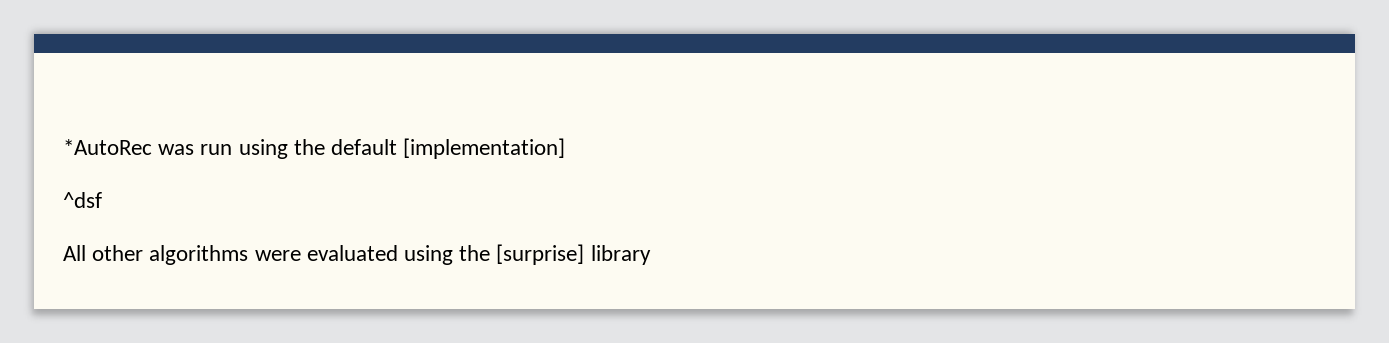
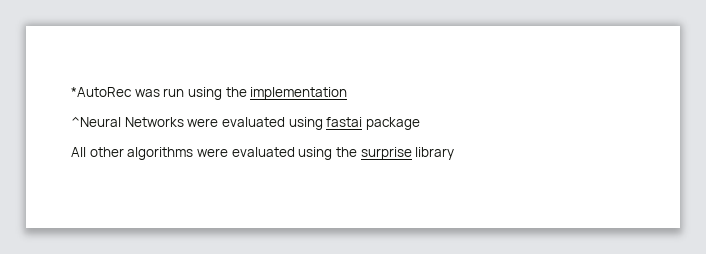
[331,138,566,159] [63,192,102,208] default [implementation] // ^dsf -> [250,87,348,100] [71,116,420,130] implementation // ^Neural Networks were evaluated using fastai package
[496,244,585,265] [surprise] -> [360,147,412,160] surprise

